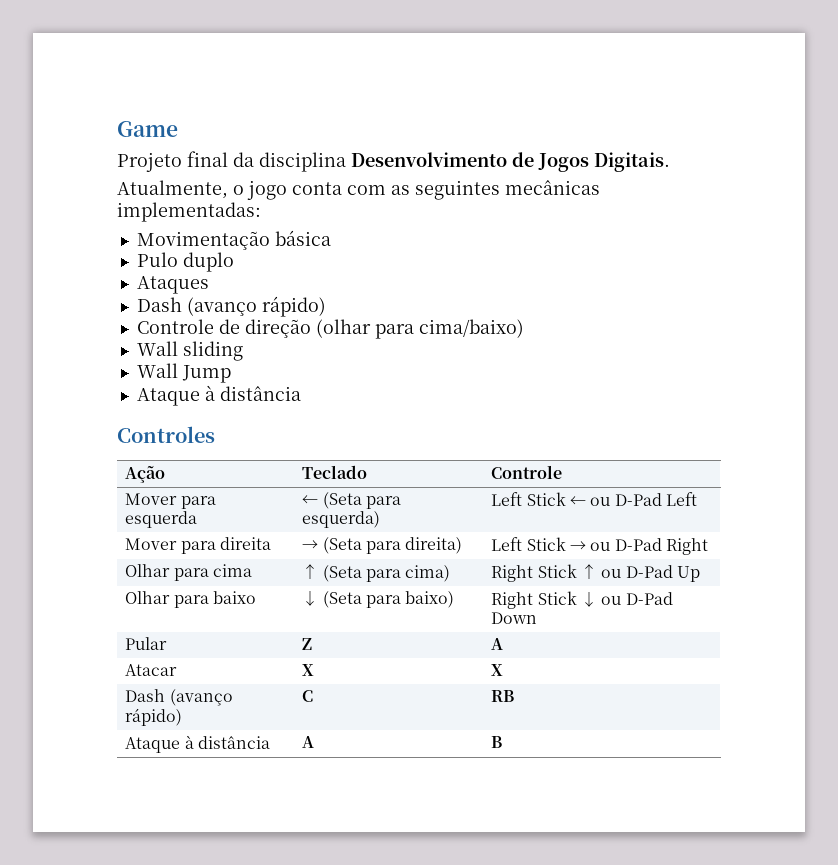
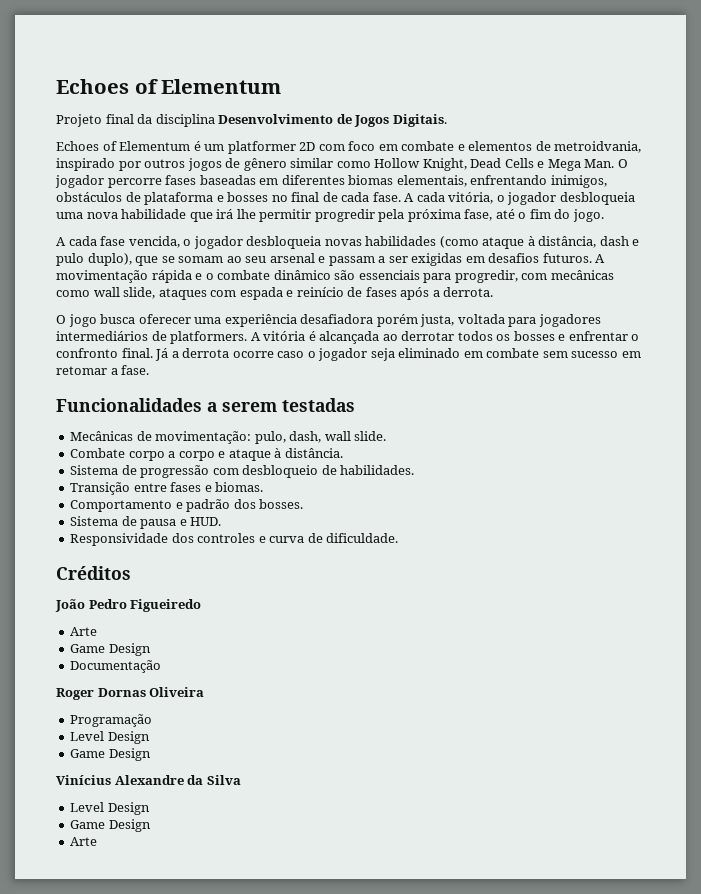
[117,121,178,137] Game -> [56,79,282,94] Echoes of Elementum
[117,180,600,200] [117,202,261,222] [136,230,331,250] [136,252,234,272] [136,276,209,294] [136,296,326,317] [136,319,524,339] [136,341,243,361] [136,363,231,383] [136,385,301,406] [117,426,215,443] [125,465,166,483] [302,465,368,479] [491,465,563,479] [125,493,216,509] [125,511,198,528] [302,492,402,509] [302,511,381,528] [491,492,698,506] [125,537,272,554] [302,537,463,554] [491,537,709,555] [125,564,253,581] [302,564,451,582] [491,564,701,582] [125,591,257,608] [302,591,455,608] [491,591,673,609] [491,612,538,624] [125,637,168,650] [302,638,313,650] [491,638,504,650] [125,664,178,676] [302,664,315,676] [491,664,504,676] [125,689,233,706] [125,708,183,726] [302,690,314,702] [491,690,515,702] [125,735,271,753] [302,736,315,748] [491,736,503,748] Atualmente, o jogo conta com as seguintes mecânicas implementadas: // Movimentação básica // Pulo duplo // Ataques // Dash (avanço rápido) // Controle de direção (olhar para cima/baixo) // Wall sliding // Wall Jump // Ataque à distância // Controles // Ação | Teclado | Controle // Mover para esquerda | ← (Seta para esquerda) | Left Stick ← ou D-Pad Left // Mover para direita | → (Seta para direita) | Left Stick → ou D-Pad Right // Olhar para cima | ↑ (Seta para cima) | Right Stick ↑ ou D-Pad Up // Olhar para baixo | ↓ (Seta para baixo) | Right Stick ↓ ou D-Pad Down // Pular | Z | A // Atacar | X | X // Dash (avanço rápido) | C | RB // Ataque à distância | A | B -> [56,141,642,154] [56,158,628,171] [55,175,607,188] [56,192,635,205] [56,209,604,222] [56,236,640,249] [56,253,606,266] [56,270,614,283] [56,287,494,300] [56,314,601,327] [56,331,640,344] [56,348,641,361] [56,365,150,375] [56,398,355,412] [70,431,387,444] [70,448,343,461] [70,465,415,478] [70,482,264,495] [70,499,304,512] [70,516,222,529] [70,533,399,546] [56,566,131,580] [55,599,202,612] [70,627,98,636] [70,643,151,656] [70,660,162,673] [56,687,205,700] [70,714,153,727] [70,731,150,744] [70,748,151,761] [56,775,241,785] [70,802,150,815] [70,819,151,832] [70,837,98,846] Echoes of Elementum é um platformer 2D com foco em combate e elementos de metroidvania, inspirado por outros jogos de gênero similar como Hollow Knight, Dead Cells e Mega Man. O jogador percorre fases baseadas em diferentes biomas elementais, enfrentando inimigos, obstáculos de plataforma e bosses no final de cada fase. A cada vitória, o jogador desbloqueia uma nova habilidade que irá lhe permitir progredir pela próxima fase, até o fim do jogo. // A cada fase vencida, o jogador desbloqueia novas habilidades (como ataque à distância, dash e pulo duplo), que se somam ao seu arsenal e passam a ser exigidas em desafios futuros. A movimentação rápida e o combate dinâmico são essenciais para progredir, com mecânicas como wall slide, ataques com espada e reinício de fases após a derrota. // O jogo busca oferecer uma experiência desafiadora porém justa, voltada para jogadores intermediários de platformers. A vitória é alcançada ao derrotar todos os bosses e enfrentar o confronto final. Já a derrota ocorre caso o jogador seja eliminado em combate sem sucesso em retomar a fase. // Funcionalidades a serem testadas // Mecânicas de movimentação: pulo, dash, wall slide. // Combate corpo a corpo e ataque à distância. // Sistema de progressão com desbloqueio de habilidades. // Transição entre fases e biomas. // Comportamento e padrão dos bosses. // Sistema de pausa e HUD. // Responsividade dos controles e curva de dificuldade. // Créditos // João Pedro Figueiredo // Arte // Game Design // Documentação // Roger Dornas Oliveira // Programação // Level Design // Game Design // Vinícius Alexandre da Silva // Level Design // Game Design // Arte

